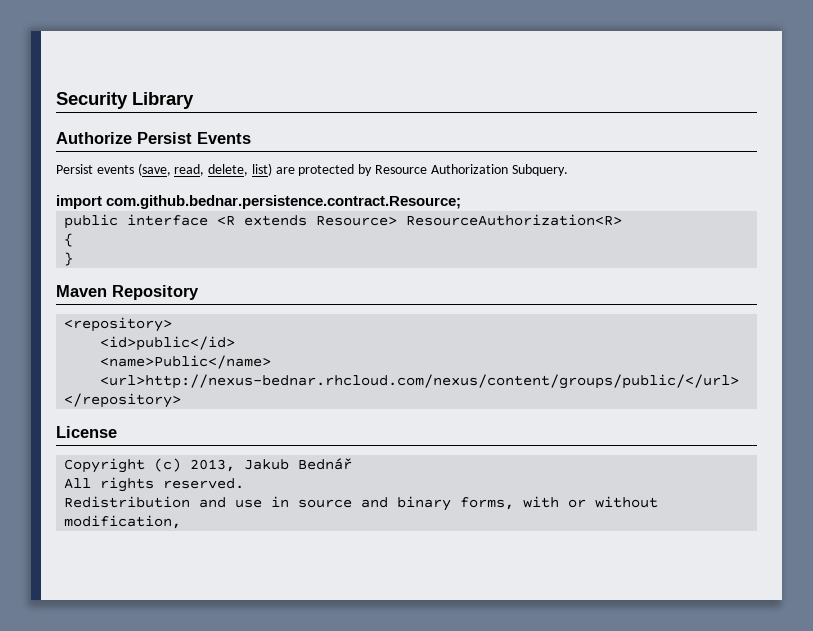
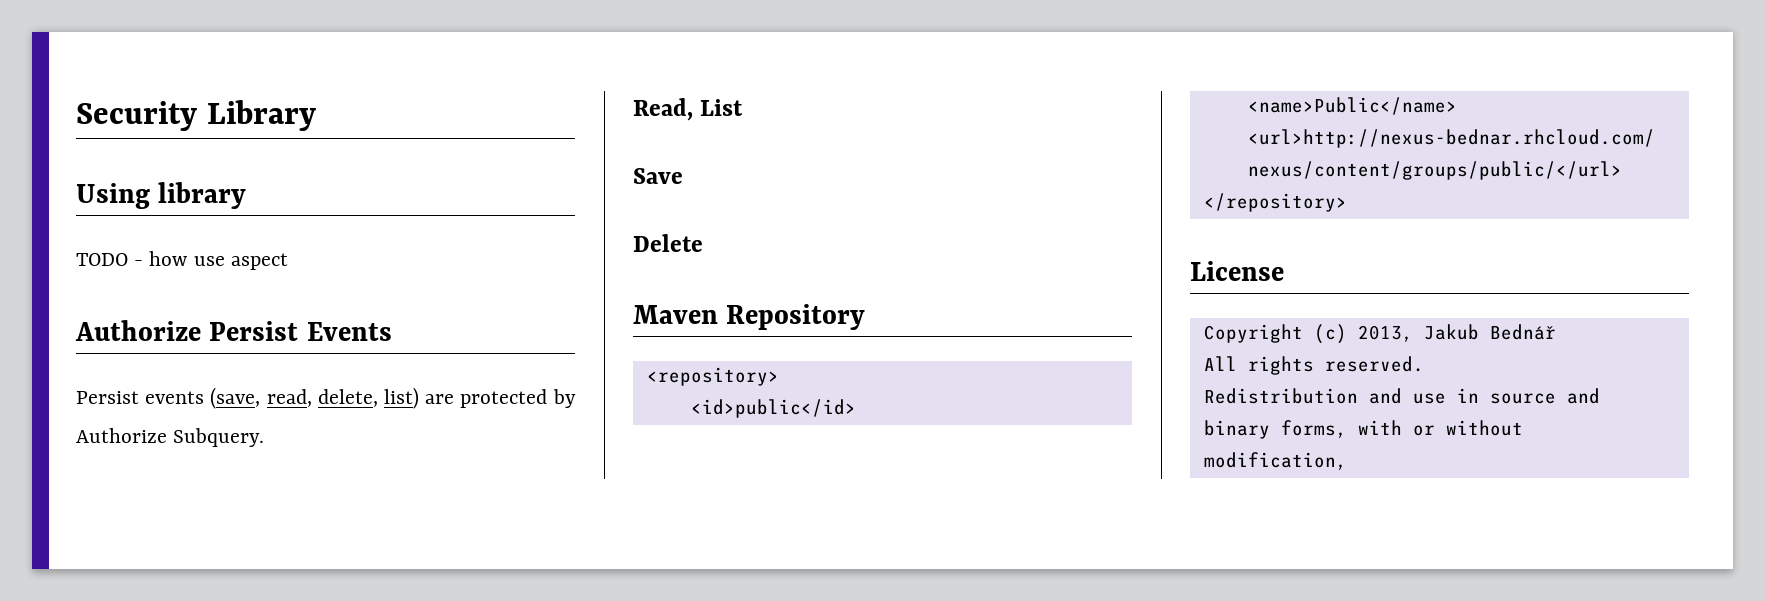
(194, 100) none -> [76,182,247,209] [76,251,288,270] // Using library // TODO - how use aspect
[375,164,508,174] Resource Authorization -> [76,428,167,443] Authorize
[56,195,462,209] [64,214,623,229] [64,233,74,247] [64,252,74,266] import com.github.bednar.persistence.contract.Resource; // public interface <R extends Resource> ResourceAuthorization<R> // { // } -> [633,98,744,121] [633,168,683,184] [633,234,703,252] Read, List // Save // Delete

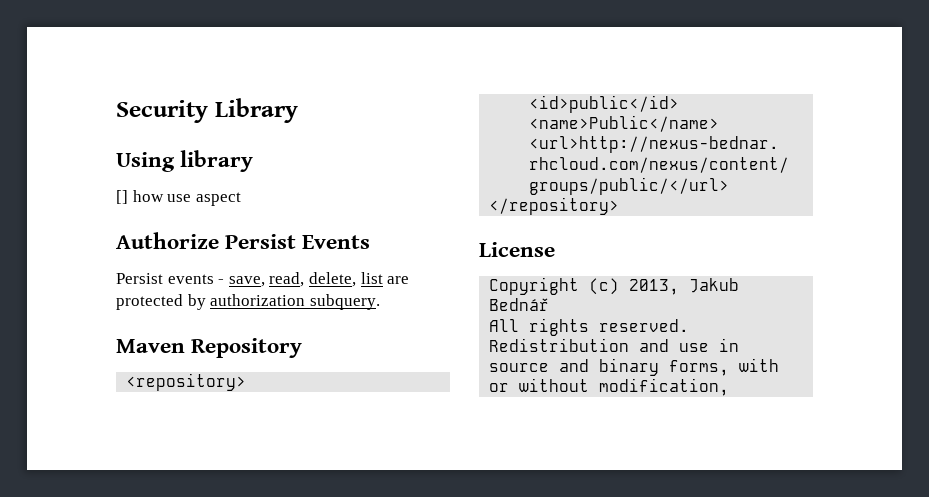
[76,253,144,266] TODO - -> [116,190,128,204] []
[210,387,261,409] (save, -> [218,276,265,287] - save,
[384,387,420,409] list) -> [360,272,383,284] list
[76,428,265,447] [633,98,744,121] [633,168,683,184] [633,234,703,252] Authorize Subquery. // Read, List // Save // Delete -> [210,294,380,310] authorization subquery.

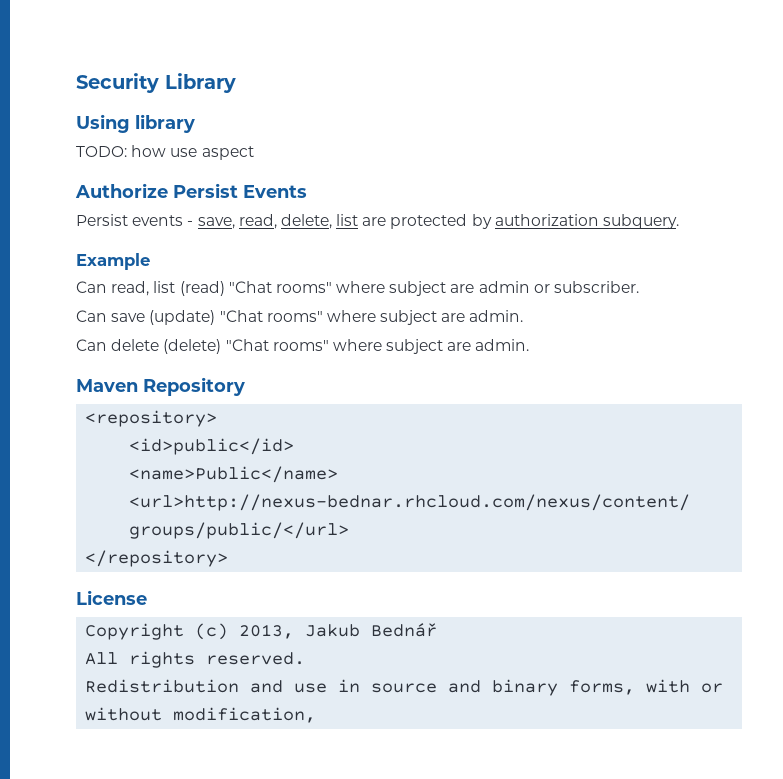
[116,190,128,204] [] -> [76,146,127,157] TODO:
(380, 302) none -> [76,253,150,270] [76,281,640,296] [76,310,524,325] [76,339,530,354] // Example // Can read, list (read) "Chat rooms" where subject are admin or subscriber. // Can save (update) "Chat rooms" where subject are admin. // Can delete (delete) "Chat rooms" where subject are admin.

